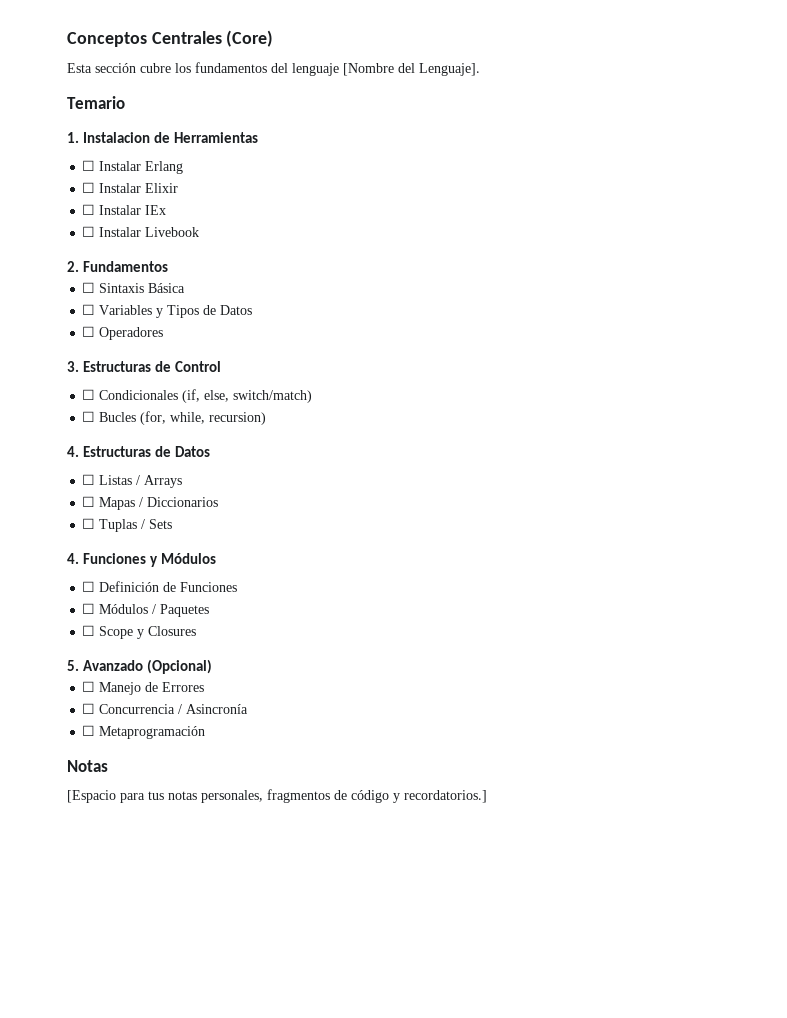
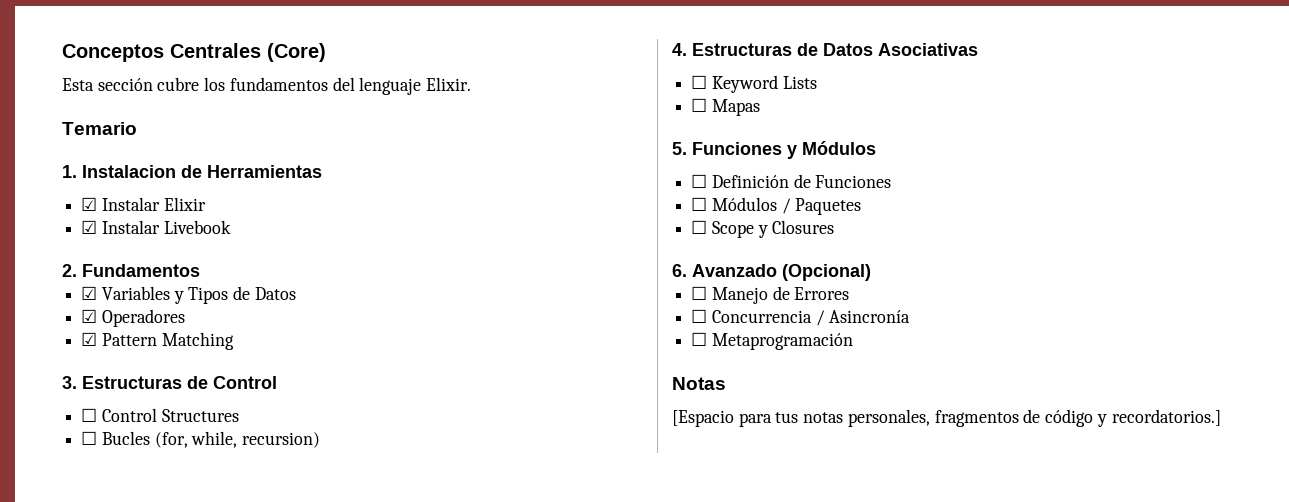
[343,63,480,76] [Nombre del Lenguaje]. -> [426,77,472,91] Elixir.
[82,160,184,174] [82,182,179,193] [82,204,167,215] [82,226,96,237] ☐ Instalar Erlang // ☐ Instalar Elixir // ☐ Instalar IEx // ☐ -> [81,197,206,211] [81,220,98,234] ☑ Instalar Elixir // ☑
[82,282,186,293] [82,304,96,315] ☐ Sintaxis Básica // ☐ -> [81,286,98,300] ☑
[82,326,96,337] ☐ -> [81,309,98,323] ☑
(164, 333) none -> [81,332,234,350] // ☑ Pattern Matching
[99,389,313,403] Condicionales (if, else, switch/match) -> [101,408,239,422] Control Structures
[82,474,183,488] // ☐ Listas / Arrays -> [878,43,978,56] [691,75,817,93] Asociativas // ☐ Keyword Lists
[139,497,219,507] [82,518,173,532] [67,553,79,564] / Diccionarios // ☐ Tuplas / Sets // 4. -> [672,142,687,155] // 5.
[67,660,79,671] 5. -> [672,264,687,277] 6.

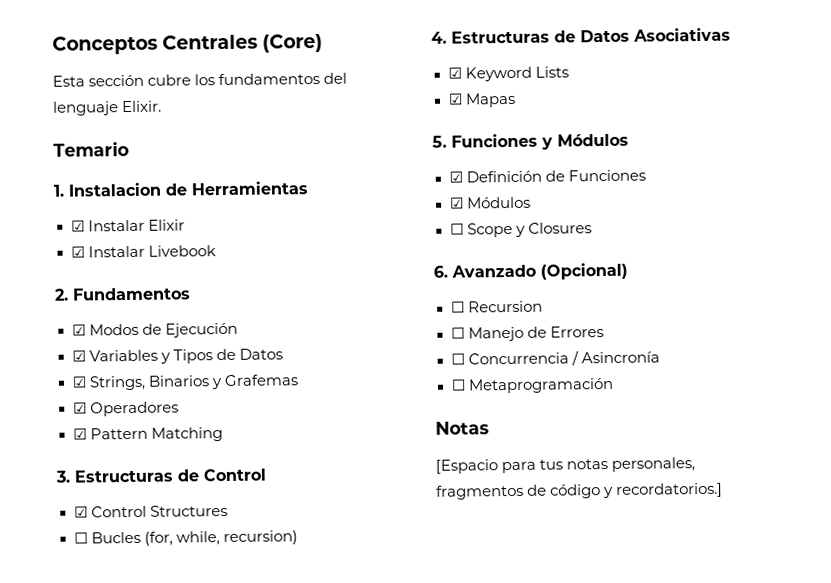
(200, 270) none -> [71,322,238,338] // ☑ Modos de Ejecución
(296, 293) none -> [71,374,298,391] // ☑ Strings, Binarios y Grafemas
[81,408,98,422] ☐ -> [73,506,88,518] ☑
[691,75,708,89] ☐ -> [447,67,462,79] ☑
[691,98,708,112] ☐ -> [447,93,463,105] ☑
[691,174,708,188] ☐ -> [448,171,463,183] ☑
[691,197,862,215] ☐ Módulos / Paquetes -> [449,196,531,209] ☑ Módulos
(871, 272) none -> [450,300,543,313] // ☐ Recursion

